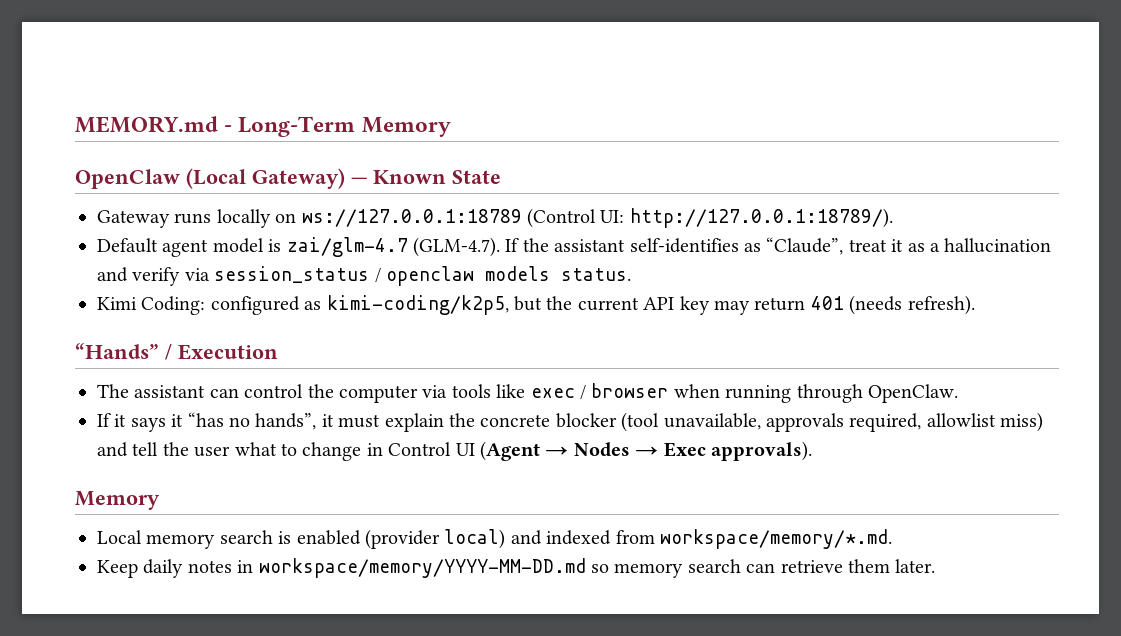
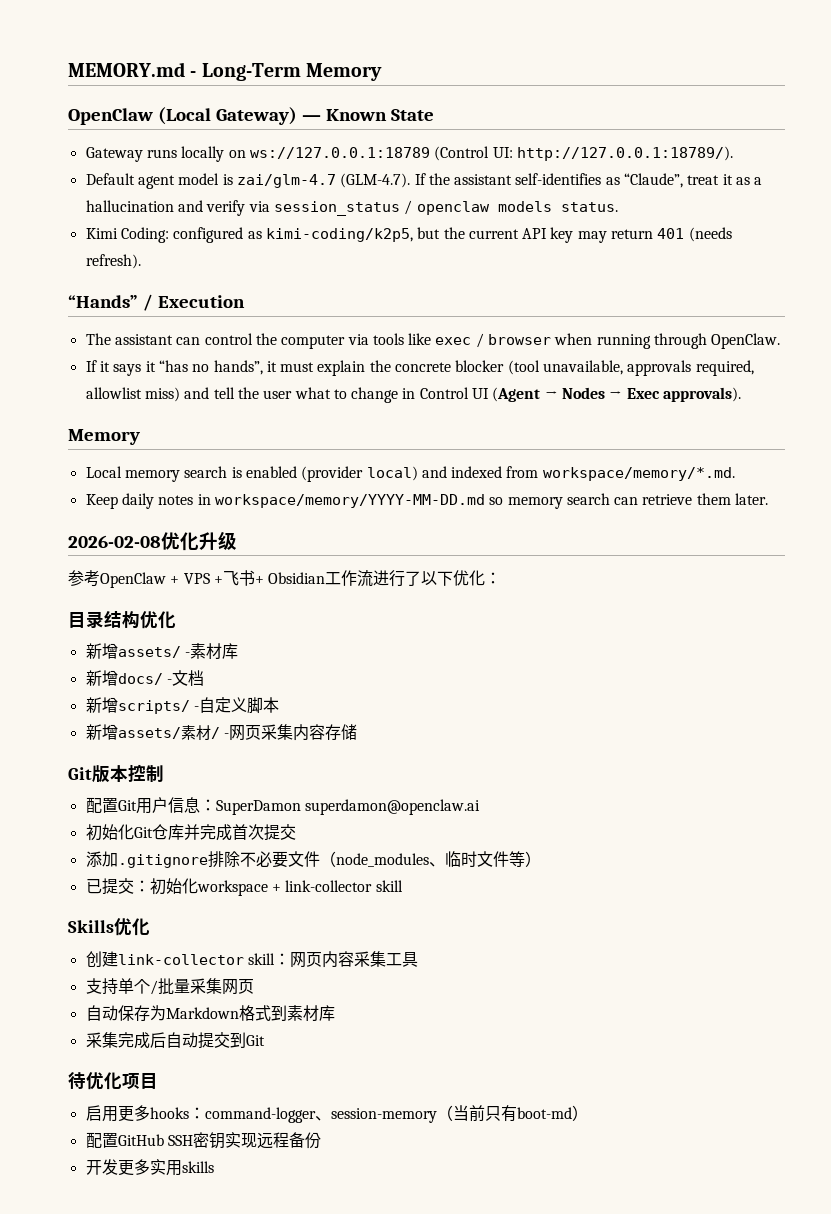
(936, 566) none -> [68,531,237,551] [68,570,502,588] [68,610,176,629] [85,643,238,659] [85,670,204,686] [85,697,279,714] [85,724,357,741] [68,764,164,783] [85,797,480,815] [85,824,296,841] [85,851,541,868] [85,878,403,896] [68,918,150,936] [85,951,418,968] [85,978,254,995] [85,1005,335,1021] [85,1032,265,1049] [68,1072,158,1090] [85,1105,588,1123] [85,1132,321,1149] [85,1159,214,1176] // 2026-02-08优化升级 // 参考OpenClaw + VPS +飞书+ Obsidian工作流进行了以下优化： // 目录结构优化 // 新增assets/ -素材库 // 新增docs/ -文档 // 新增scripts/ -自定义脚本 // 新增assets/素材/ -网页采集内容存储 // Git版本控制 // 配置Git用户信息：SuperDamon superdamon@openclaw.ai // 初始化Git仓库并完成首次提交 // 添加.gitignore排除不必要文件（node_modules、临时文件等） // 已提交：初始化workspace + link-collector skill // Skills优化 // 创建link-collector skill：网页内容采集工具 // 支持单个/批量采集网页 // 自动保存为Markdown格式到素材库 // 采集完成后自动提交到Git // 待优化项目 // 启用更多hooks：command-logger、session-memory（当前只有boot-md） // 配置GitHub SSH密钥实现远程备份 // 开发更多实用skills

